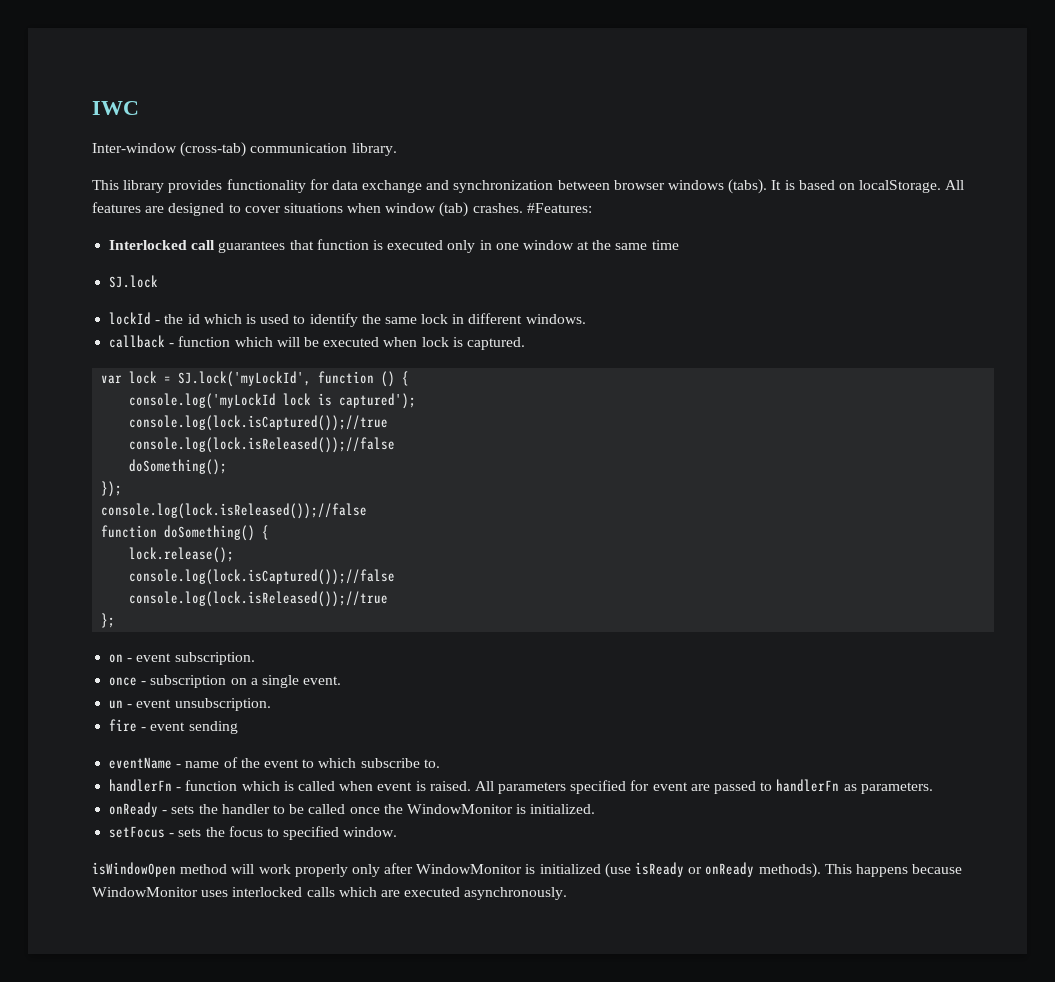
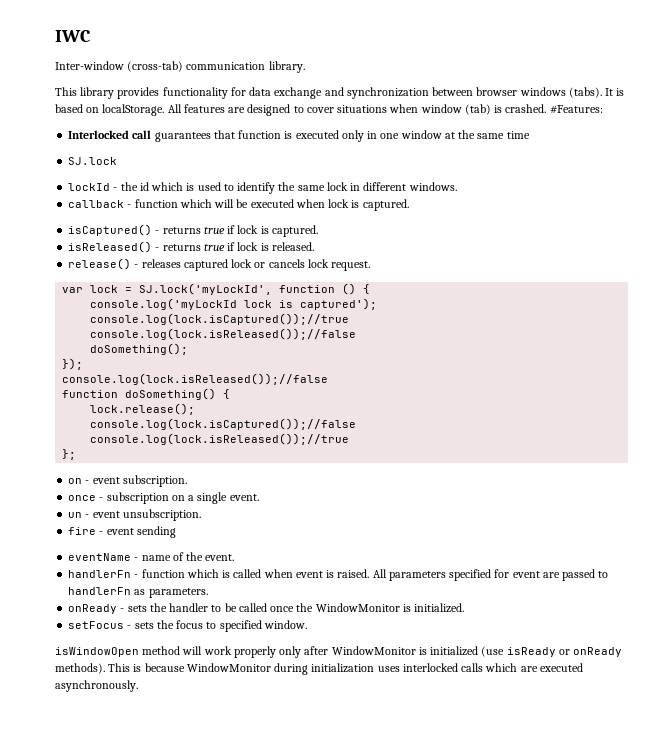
[472,203,523,213] crashes. -> [494,104,547,113] is crashed.
(525, 343) none -> [68,224,318,237] [68,241,314,253] [68,258,371,271] // isCaptured() - returns true if lock is captured. // isReleased() - returns true if lock is released. // release() - releases captured lock or cancels lock request.
[263,758,440,768] event to which subscribe to. -> [205,554,235,561] event.
[855,864,908,877] happens -> [133,664,142,672] is
(198, 892) none -> [274,663,375,675] during initialization

